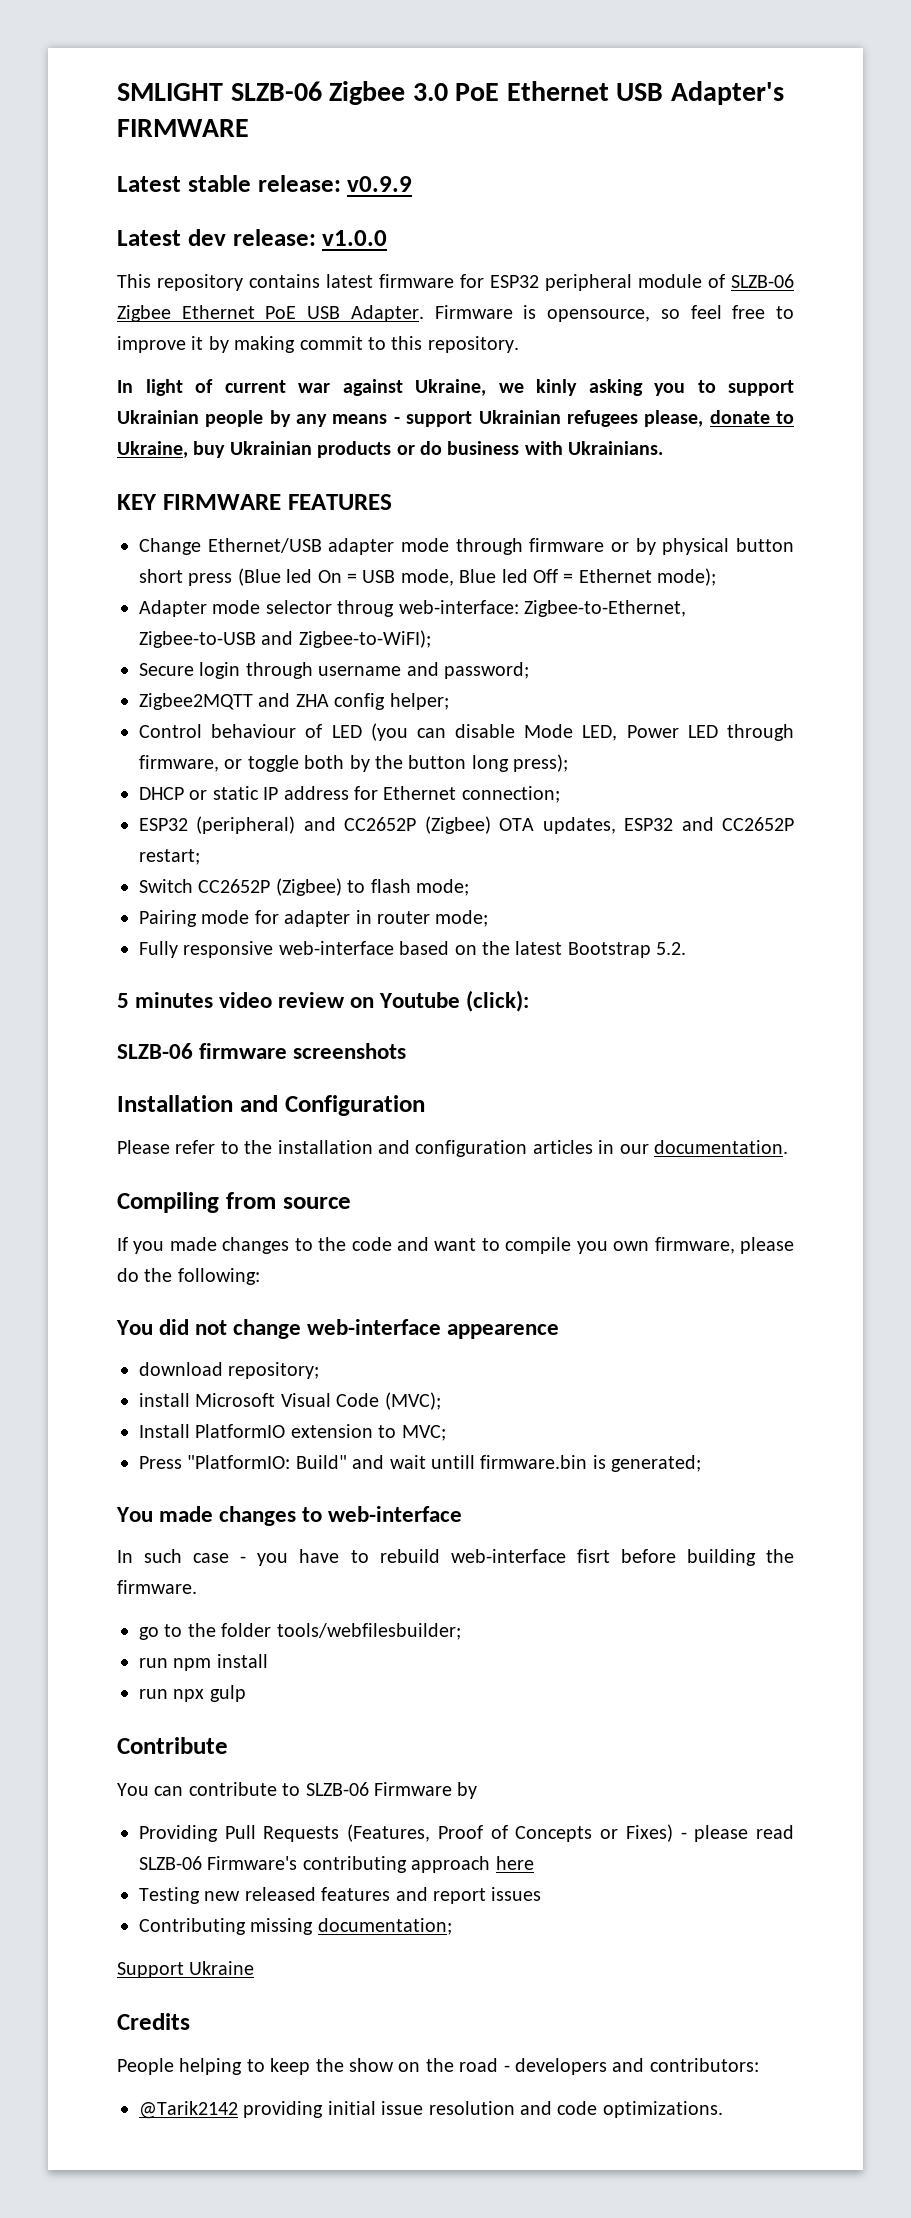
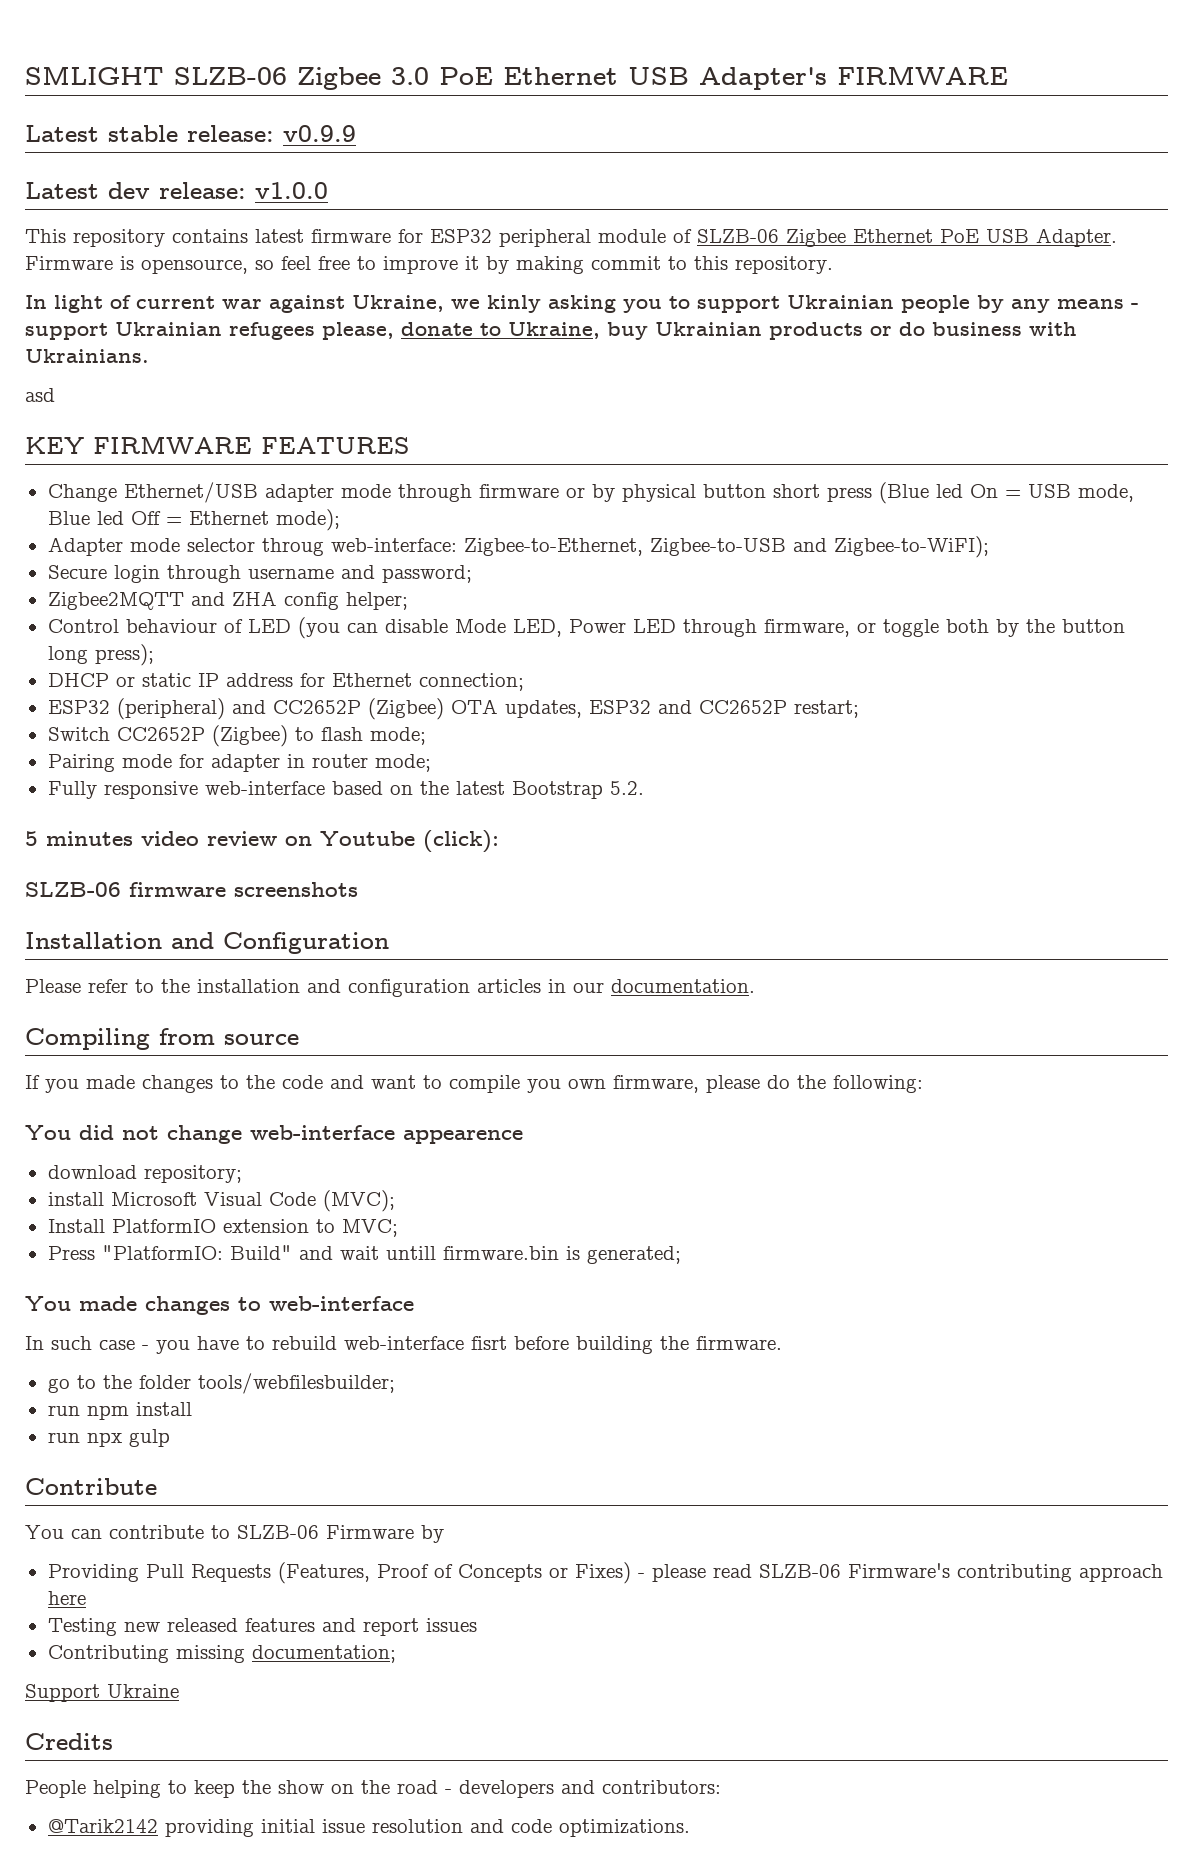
(664, 448) none -> [25,388,55,402] // asd

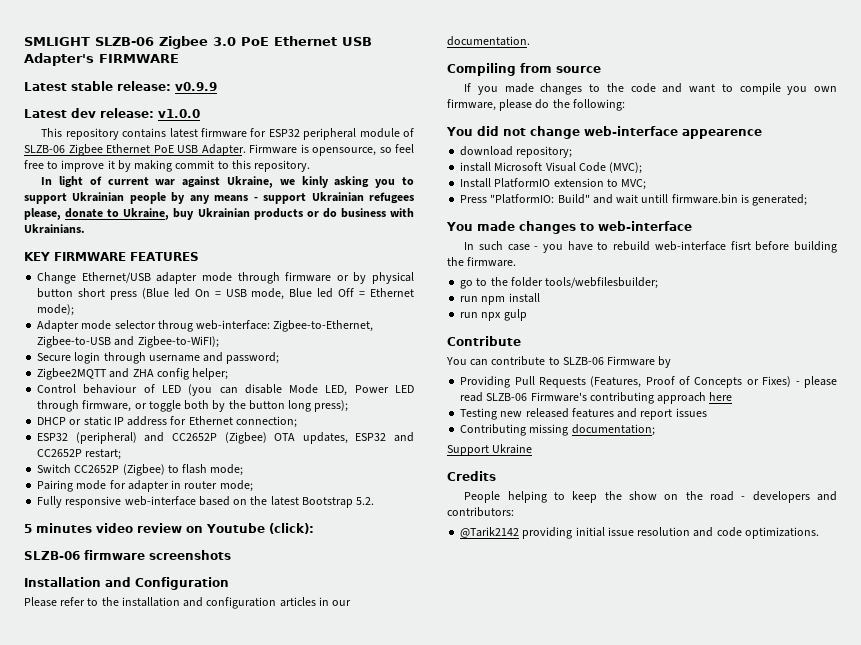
[25,388,55,402] // asd -> (85, 229) none

